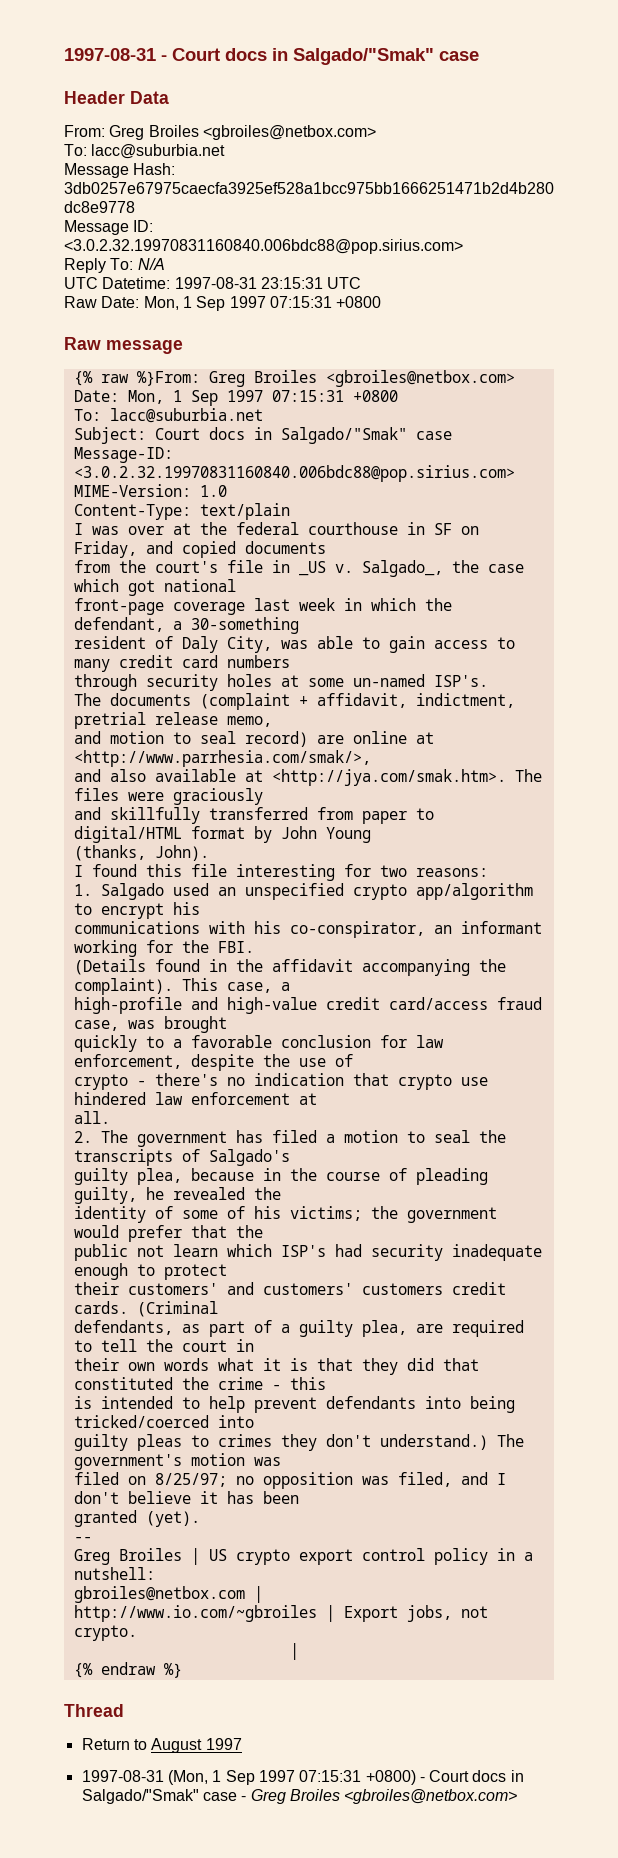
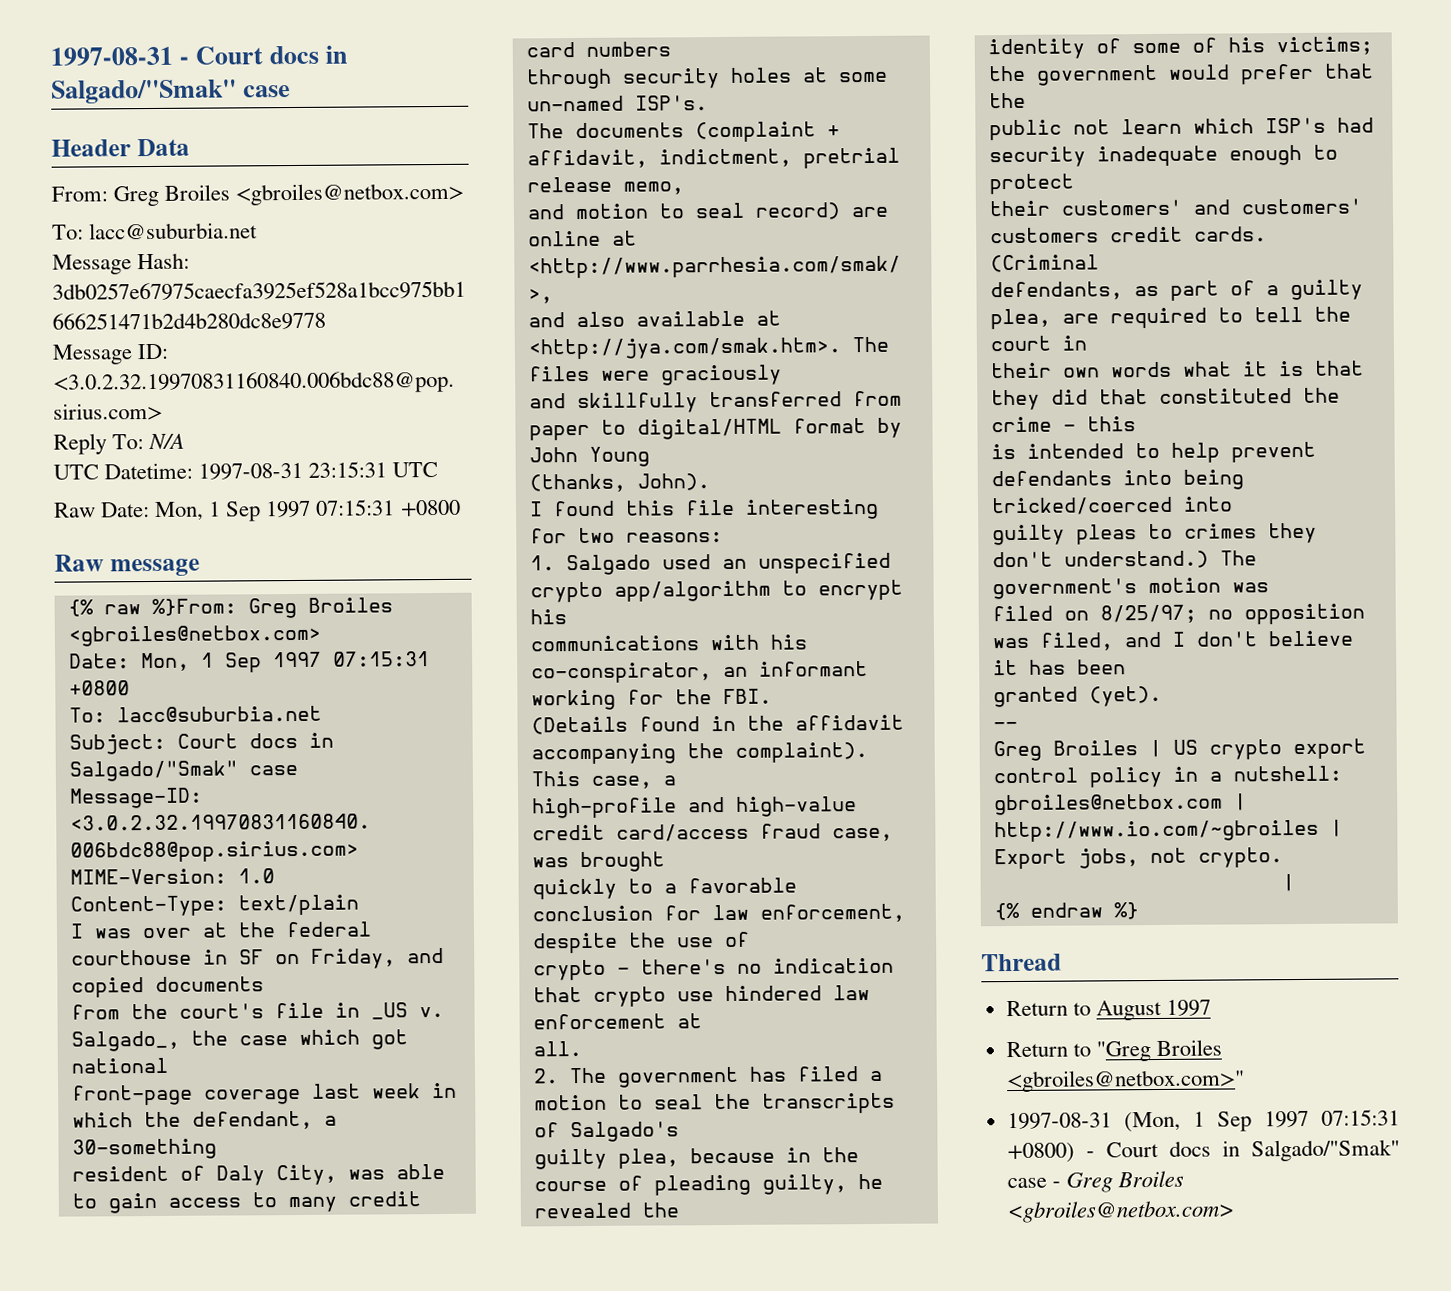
(242, 1744) none -> [1005,1039,1222,1062] [1005,1069,1245,1093] // Return to "Greg Broiles <gbroiles@netbox.com>"

